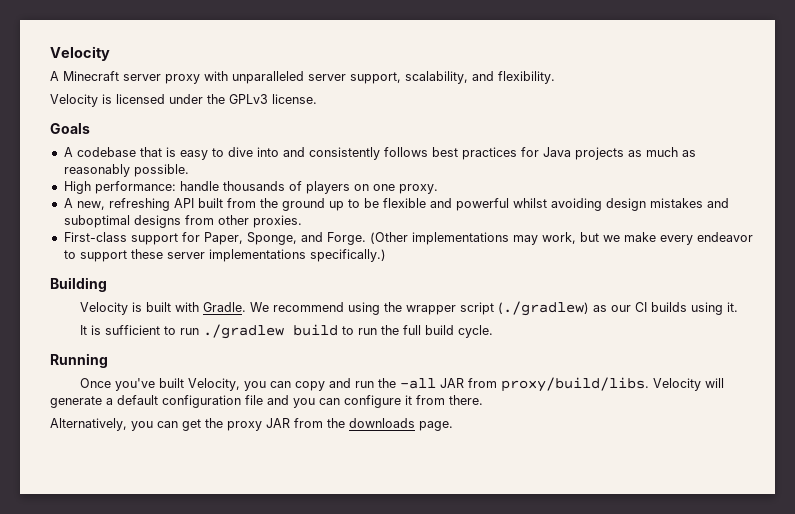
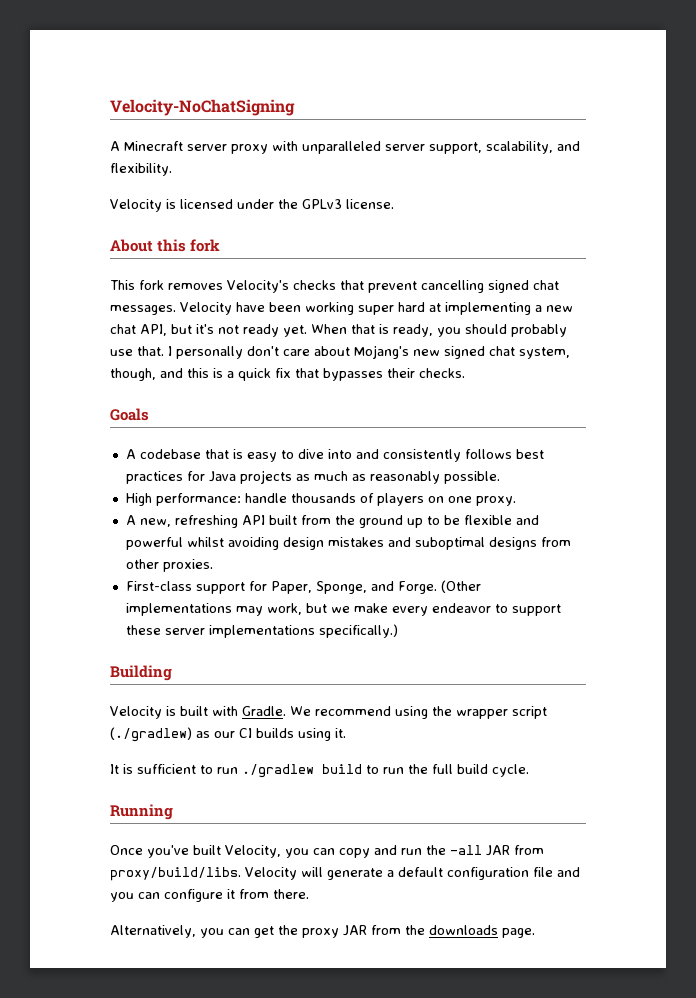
[50,46,110,61] Velocity -> [110,99,295,116] Velocity-NoChatSigning
(317, 99) none -> [110,239,221,252] [110,280,559,293] [110,302,573,315] [110,324,567,337] [110,345,570,359] [110,368,465,381] // About this fork // This fork removes Velocity's checks that prevent cancelling signed chat messages. Velocity have been working super hard at implementing a new chat API, but it's not ready yet. When that is ready, you should probably use that. I personally don't care about Mojang's new signed chat system, though, and this is a quick fix that bypasses their checks.

